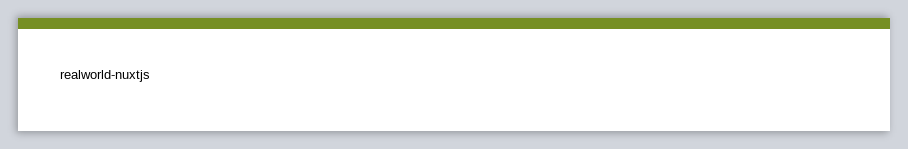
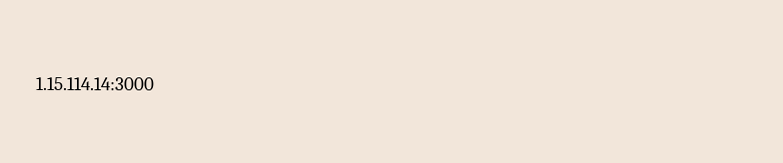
[60,70,150,82] realworld-nuxtjs -> [35,77,155,91] 1.15.114.14:3000

